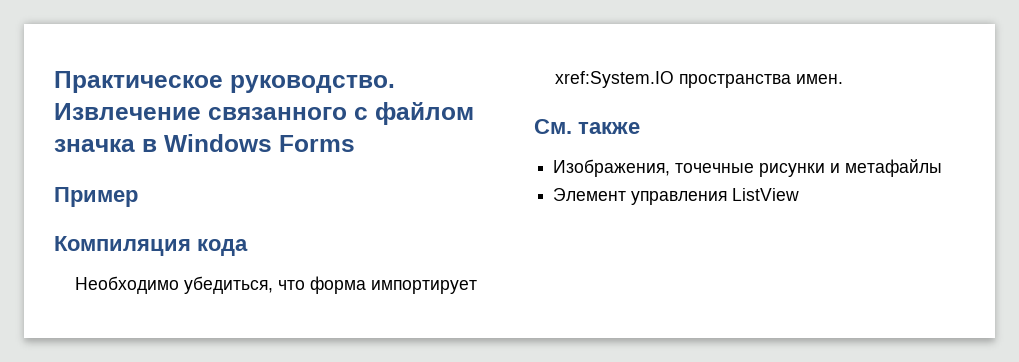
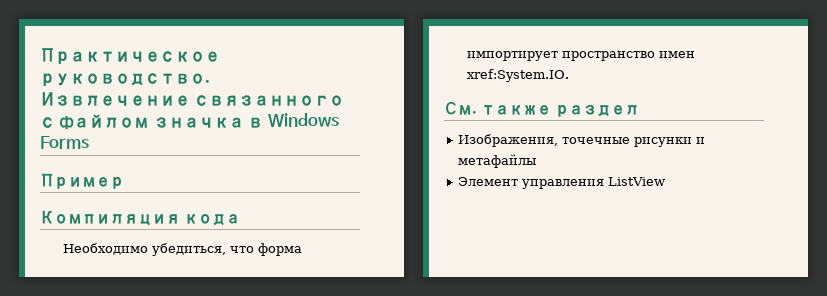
[555,71,844,88] xref:System.IO пространства имен. -> [561,51,695,61] [466,69,569,82] пространство имен xref:System.IO.
(640, 128) none -> [555,104,640,117] раздел

